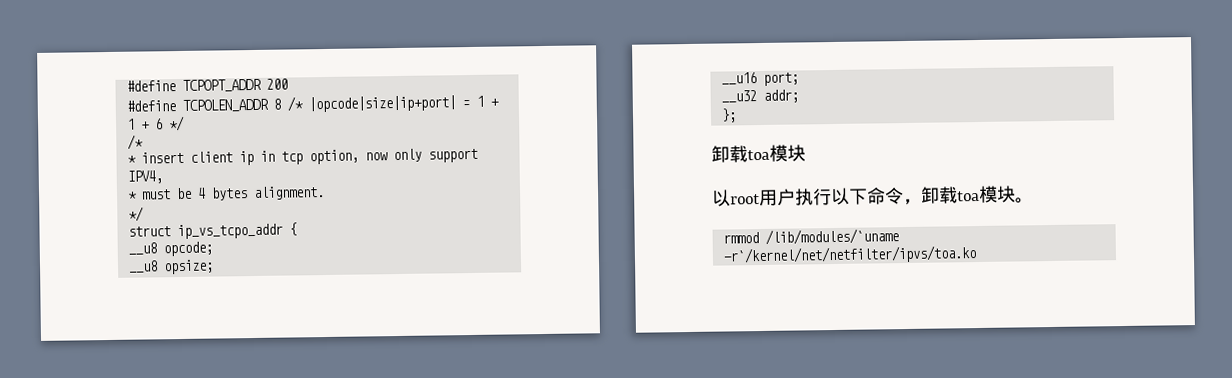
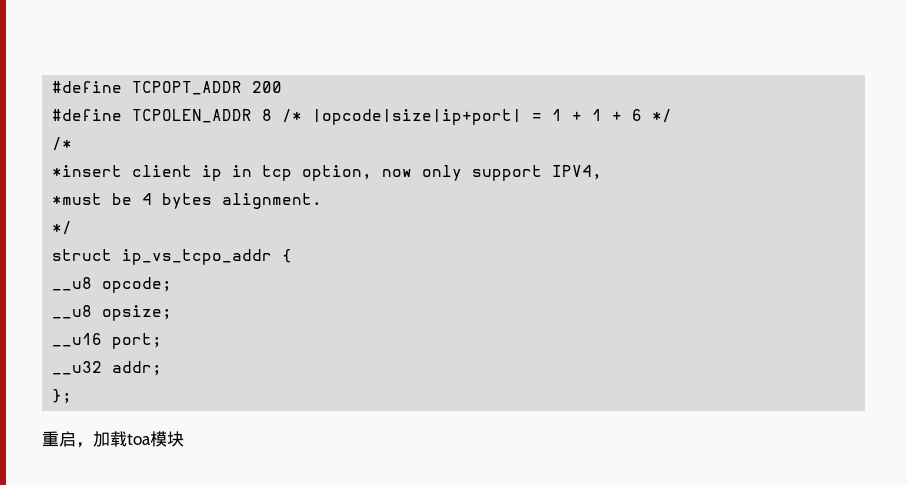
[126,151,184,164] * insert -> [52,165,123,177] *insert
[126,189,171,200] * must -> [52,193,103,205] *must
[711,144,806,163] [712,185,1034,207] [722,228,899,245] [722,245,977,265] 卸载toa模块 // 以root用户执行以下命令，卸载toa模块。 // rmmod /lib/modules/`uname -r`/kernel/net/netfilter/ipvs/toa.ko -> [42,431,184,448] 重启，加载toa模块

